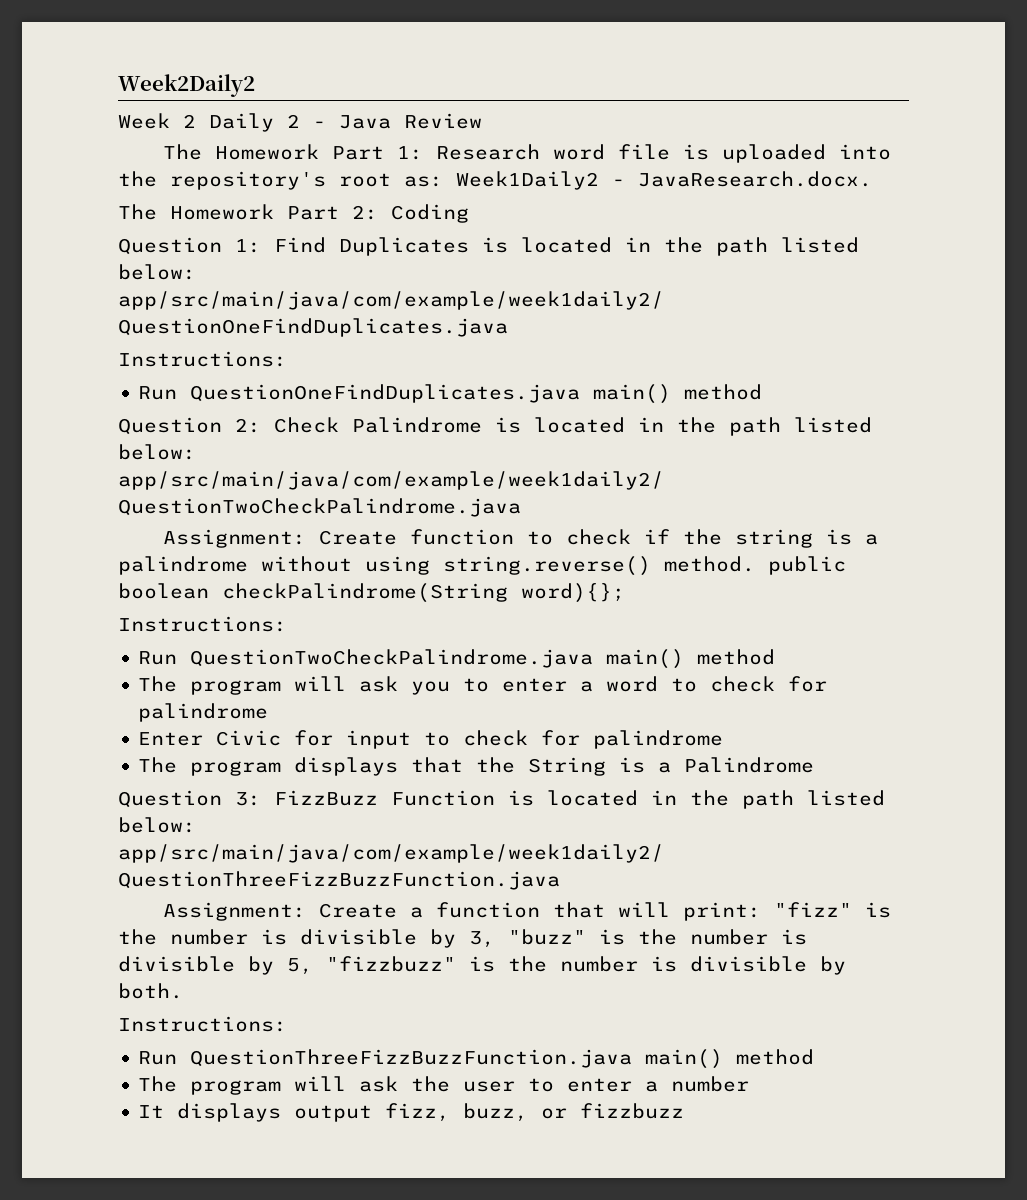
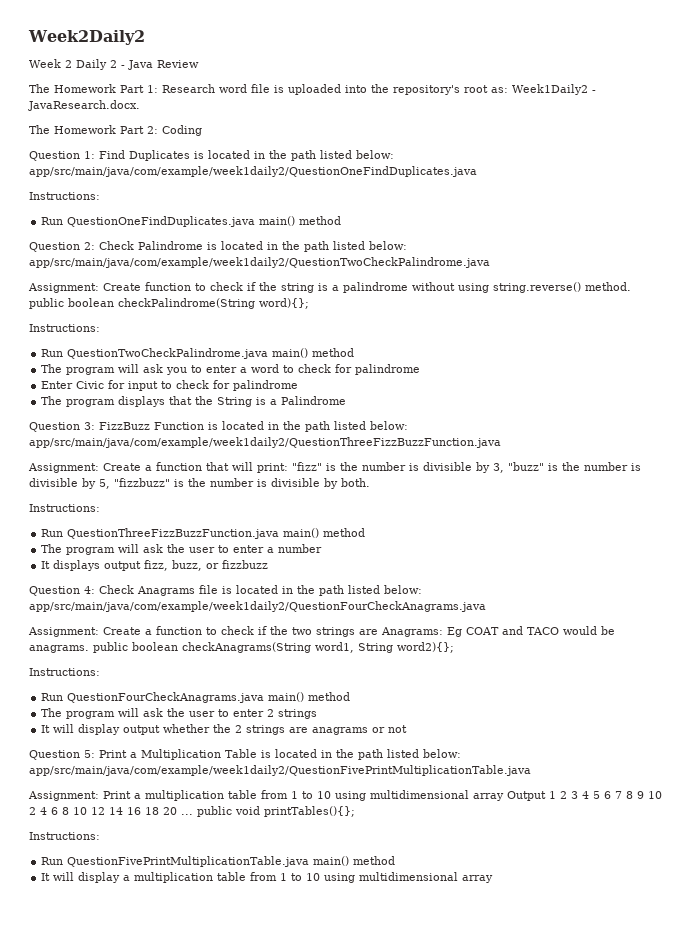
(685, 1111) none -> [29,585,422,596] [29,601,486,612] [28,626,615,637] [29,642,454,653] [29,668,100,676] [41,692,351,703] [41,708,318,719] [41,724,408,735] [29,749,461,760] [29,765,531,776] [28,790,662,801] [29,806,355,817] [29,832,100,840] [41,856,396,867] [41,872,494,883] // Question 4: Check Anagrams file is located in the path listed below: app/src/main/java/com/example/week1daily2/QuestionFourCheckAnagrams.java // Assignment: Create a function to check if the two strings are Anagrams: Eg COAT and TACO would be anagrams. public boolean checkAnagrams(String word1, String word2){}; // Instructions: // Run QuestionFourCheckAnagrams.java main() method // The program will ask the user to enter 2 strings // It will display output whether the 2 strings are anagrams or not // Question 5: Print a Multiplication Table is located in the path listed below: app/src/main/java/com/example/week1daily2/QuestionFivePrintMultiplicationTable.java // Assignment: Print a multiplication table from 1 to 10 using multidimensional array Output 1 2 3 4 5 6 7 8 9 10 2 4 6 8 10 12 14 16 18 20 ... public void printTables(){}; // Instructions: // Run QuestionFivePrintMultiplicationTable.java main() method // It will display a multiplication table from 1 to 10 using multidimensional array

